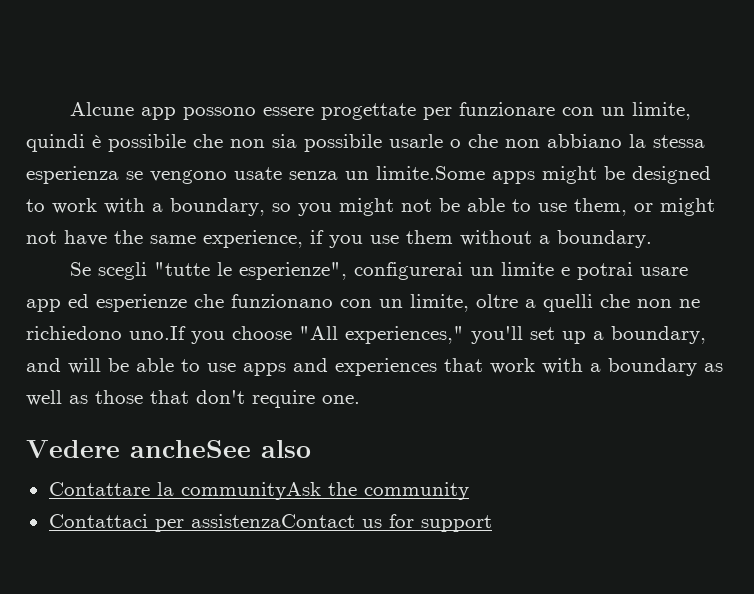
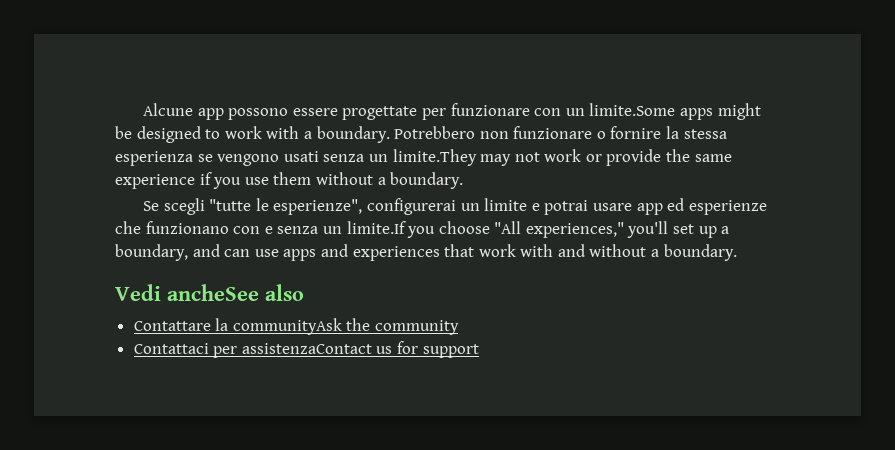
[631,102,691,120] [26,134,705,152] [26,166,369,184] limite, quindi è possibile che non sia possibile usarle o che non abbiano la stessa esperienza se vengono usate senza un -> (585, 112) none
[170,198,715,216] [26,230,107,246] boundary, so you might not be able to use them, or might not have -> [316,126,727,143] [115,149,662,166] boundary. Potrebbero non funzionare o fornire la stessa esperienza se vengono usati senza un limite.They may not work or provide
[203,230,303,248] experience, -> [115,174,195,189] experience
[379,294,700,312] [26,326,186,340] un limite, oltre a quelli che non ne richiedono uno.If -> [264,221,406,234] e senza un limite.If
[68,358,200,374] will be able to -> [224,249,251,257] can
[590,358,723,376] [26,390,360,408] [26,440,120,458] a boundary as well as those that don't require one. // Vedere -> [557,244,737,261] [115,284,161,301] and without a boundary. // Vedi

